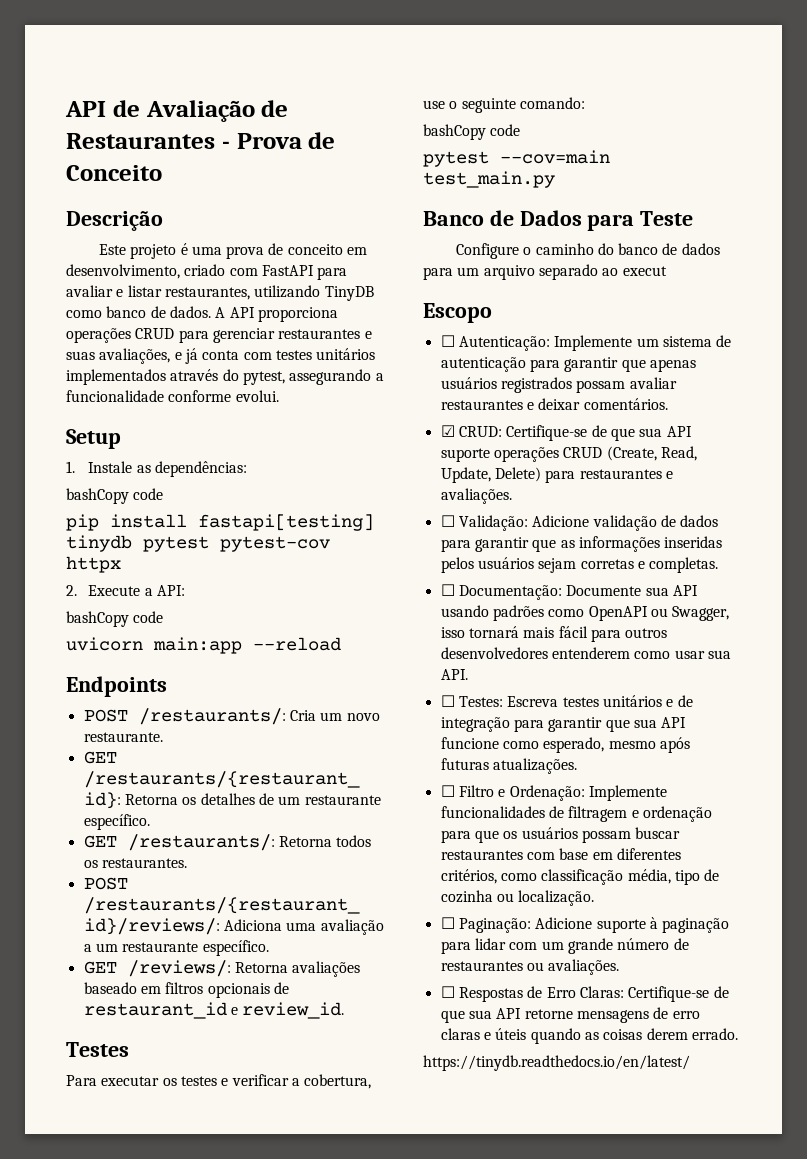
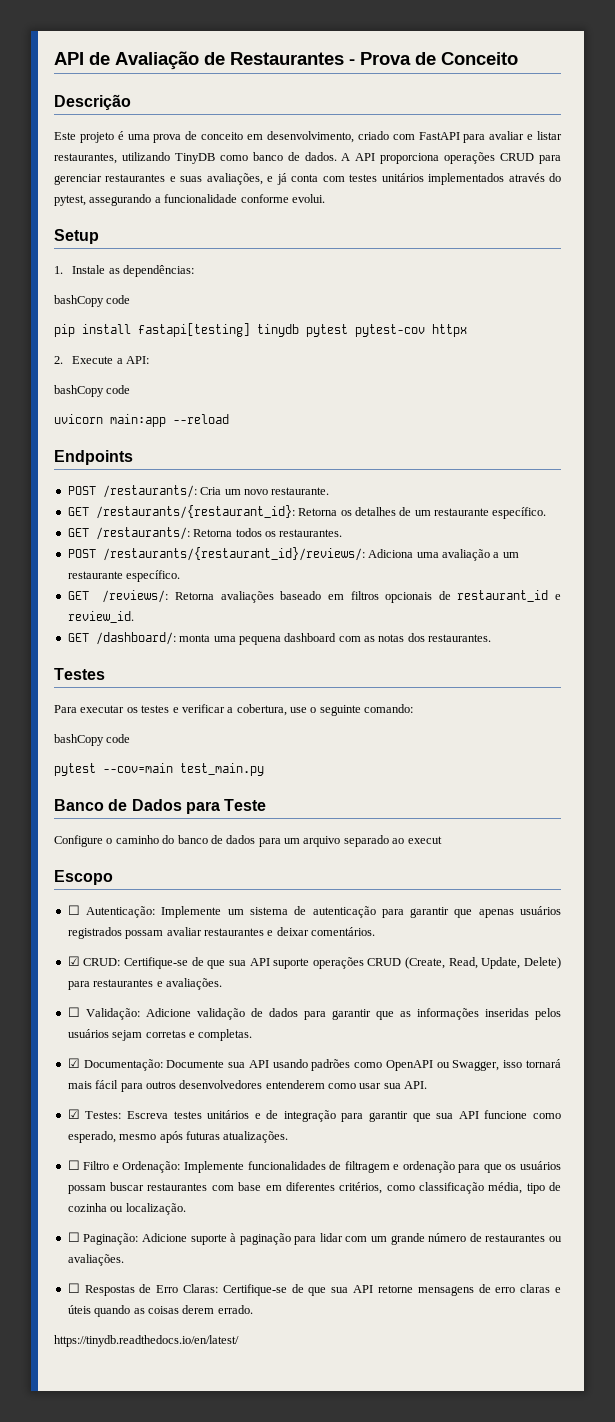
(345, 1010) none -> [67,632,492,645] // GET /dashboard/: monta uma pequena dashboard com as notas dos restaurantes.
[440,584,455,596] ☐ -> [67,1058,80,1068] ☑
[440,695,455,707] ☐ -> [67,1109,80,1119] ☑

